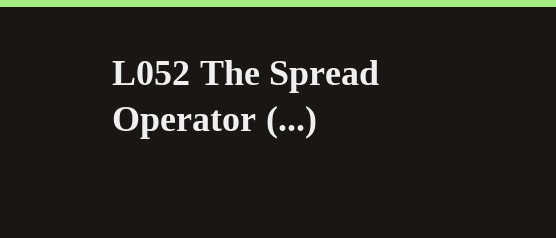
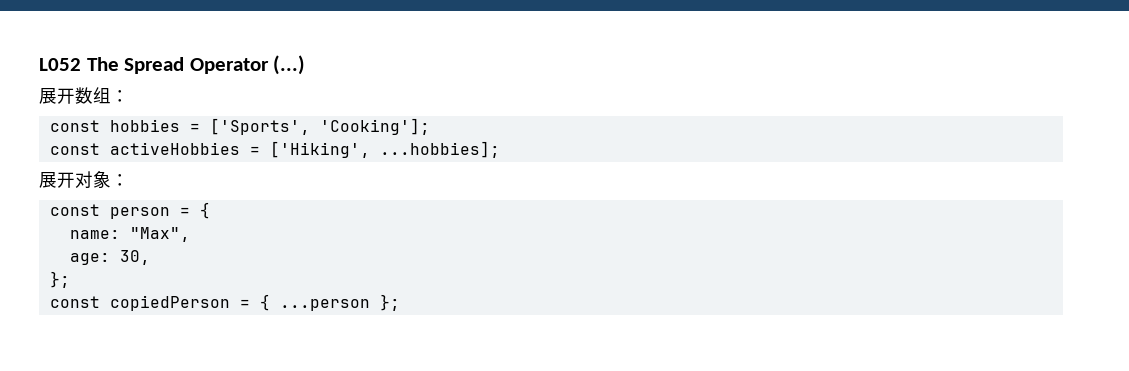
(317, 122) none -> [39,87,129,104] [49,118,430,135] [49,141,500,158] [39,171,129,188] [49,202,210,219] [69,227,190,242] [69,250,150,265] [49,271,70,288] [49,294,400,311] // 展开数组： // const hobbies = ['Sports', 'Cooking']; // const activeHobbies = ['Hiking', ...hobbies]; // 展开对象： // const person = { // name: "Max", // age: 30, // }; // const copiedPerson = { ...person };

